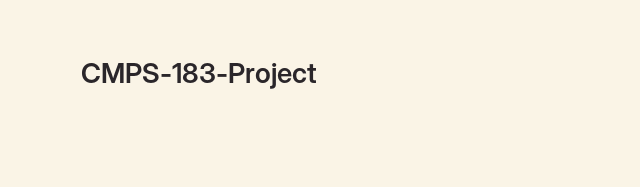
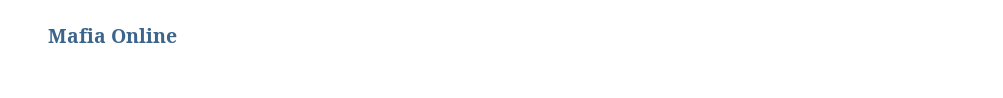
[81,63,317,89] CMPS-183-Project -> [48,28,178,43] Mafia Online

